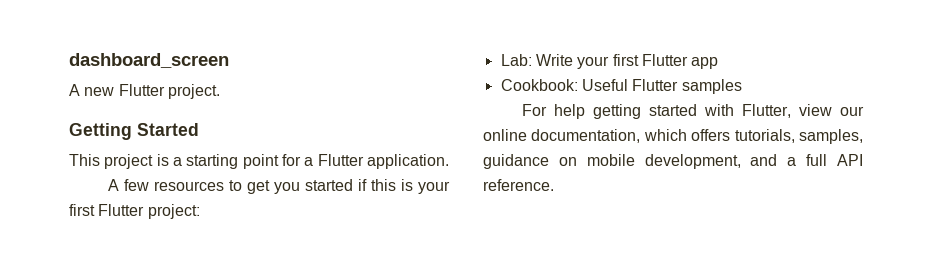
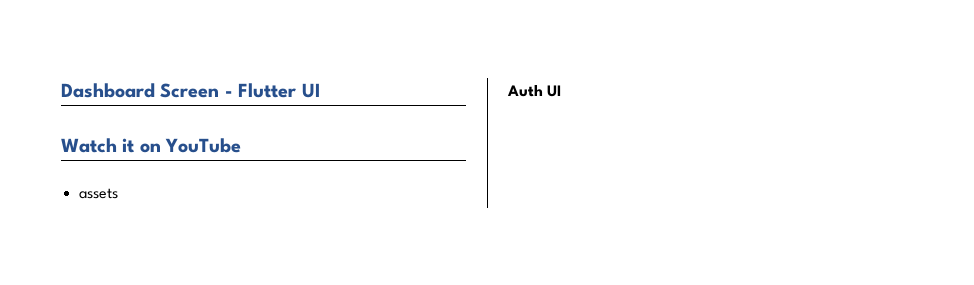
[69,53,229,68] [69,84,220,99] [69,123,199,140] [69,154,449,169] [107,179,450,194] [69,204,200,219] [500,54,719,69] [500,79,742,94] [521,104,864,119] [483,129,863,144] [483,154,863,169] [483,179,554,191] dashboard_screen // A new Flutter project. // Getting Started // This project is a starting point for a Flutter application. // A few resources to get you started if this is your first Flutter project: // Lab: Write your first Flutter app // Cookbook: Useful Flutter samples // For help getting started with Flutter, view our online documentation, which offers tutorials, samples, guidance on mobile development, and a full API reference. -> [61,83,320,98] [61,138,242,153] [78,188,118,199] [507,85,562,97] Dashboard Screen - Flutter UI // Watch it on YouTube // assets // Auth UI

